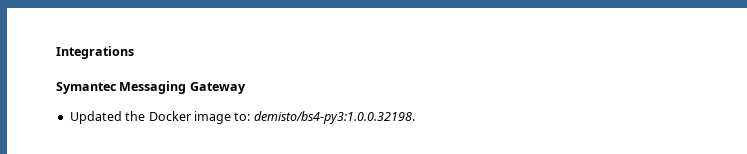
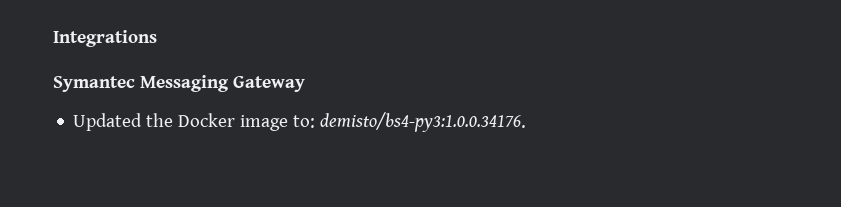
[253,111,415,124] demisto/bs4-py3:1.0.0.32198. -> [320,112,527,132] demisto/bs4-py3:1.0.0.34176.

